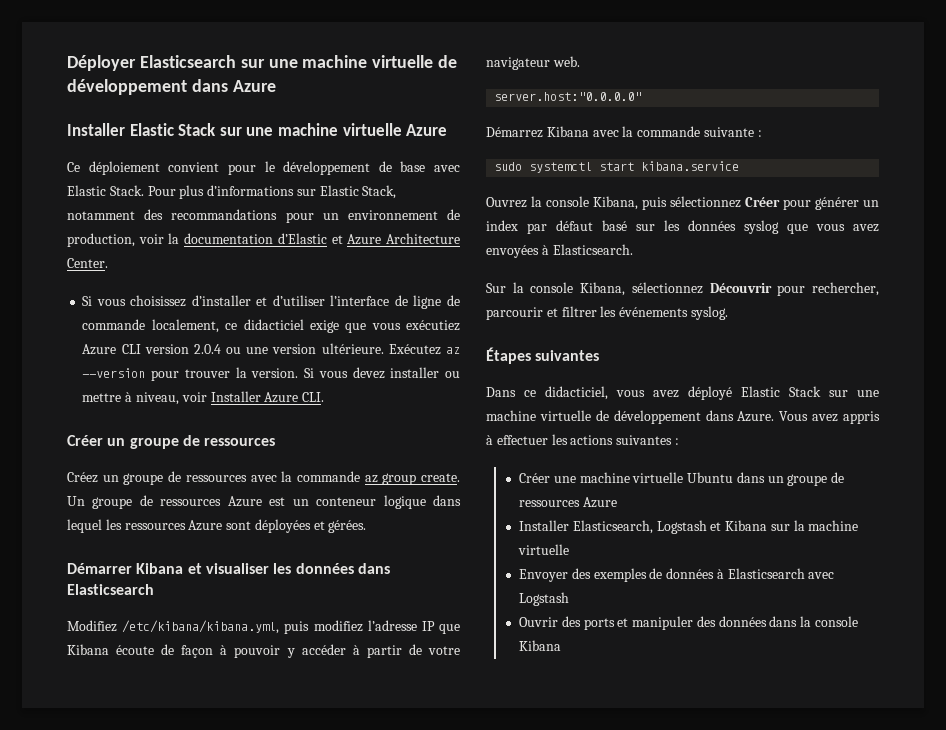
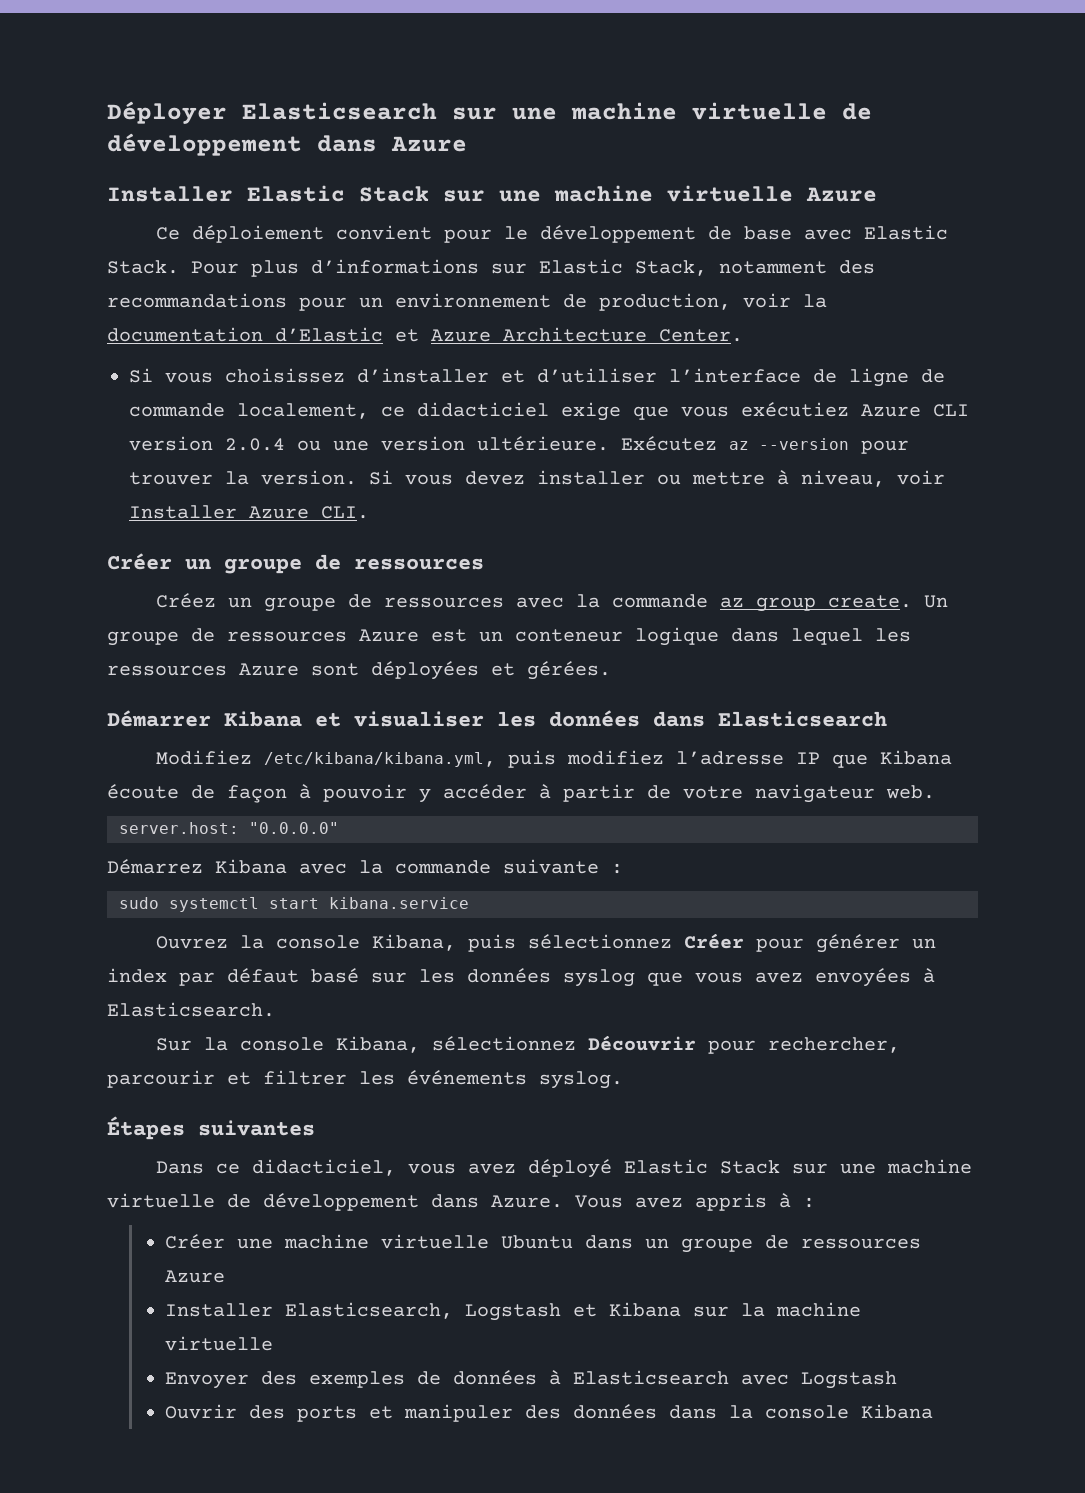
[494,92,642,101] server.host:"0.0.0.0" -> [119,822,339,834] server.host: "0.0.0.0"
[496,434,673,445] effectuer les actions suivantes -> (791, 1200) none

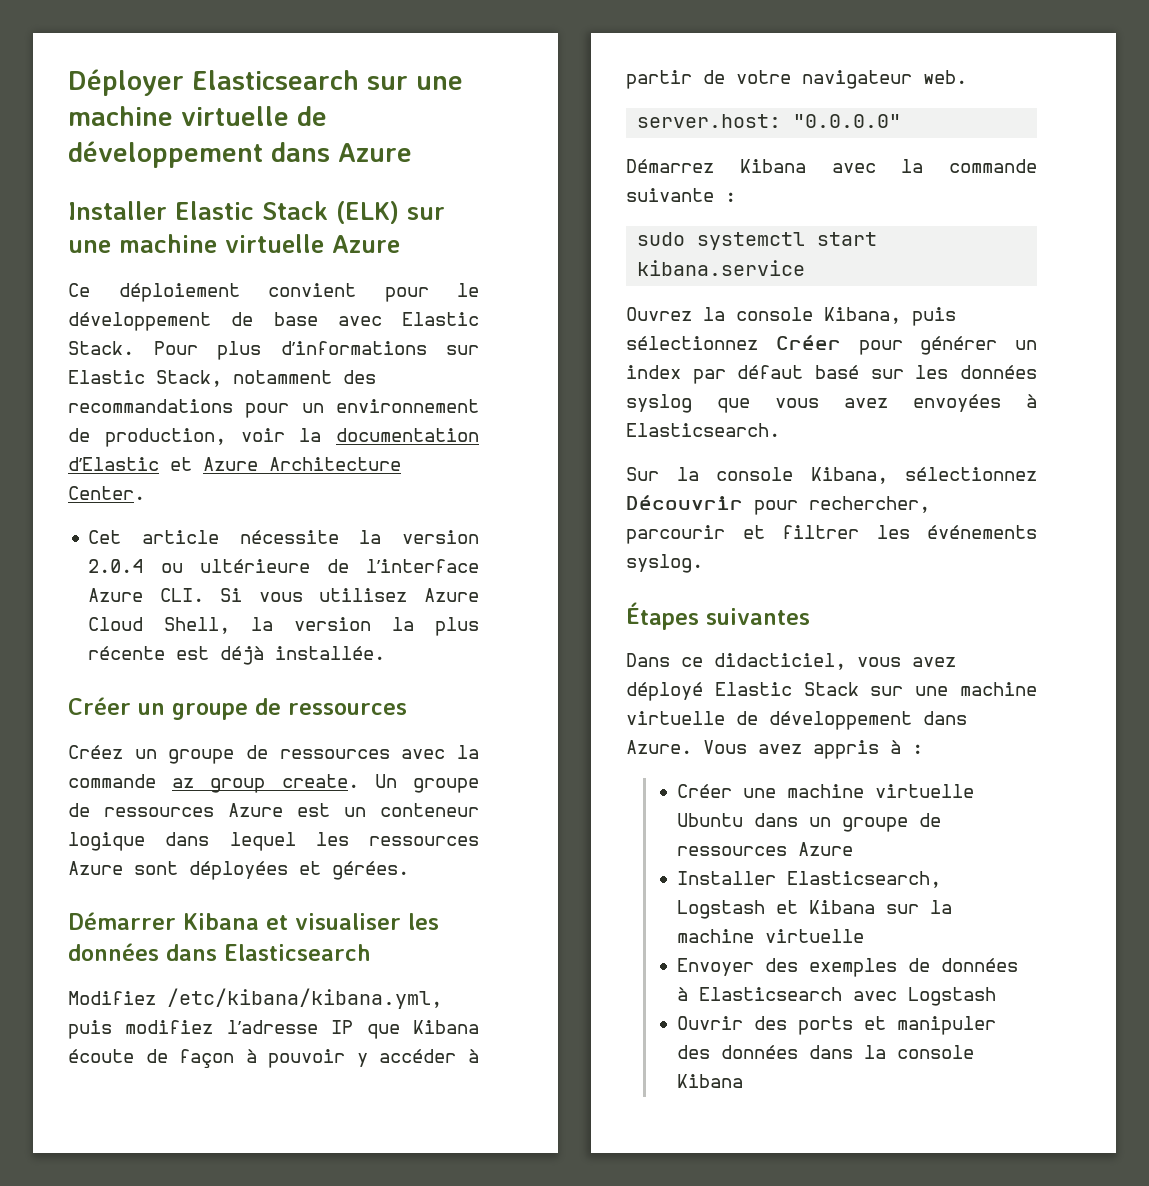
(429, 194) none -> [336,201,399,224] (ELK)
[129,368,945,387] [129,402,969,421] [129,436,909,454] [129,470,945,487] [129,505,369,519] Si vous choisissez d’installer et d’utiliser l’interface de ligne de commande localement, ce didacticiel exige que vous exécutiez Azure CLI version 2.0.4 ou une version ultérieure. Exécutez az --version pour trouver la version. Si vous devez installer ou mettre à niveau, voir Installer Azure CLI. -> [88,530,479,544] [88,559,479,573] [88,588,479,602] [88,617,479,636] [88,646,386,665] Cet article nécessite la version 2.0.4 ou ultérieure de l’interface Azure CLI. Si vous utilisez Azure Cloud Shell, la version la plus récente est déjà installée.

